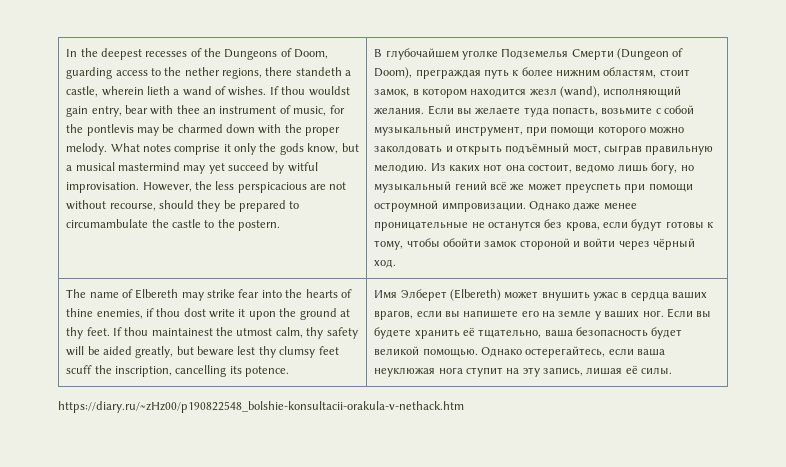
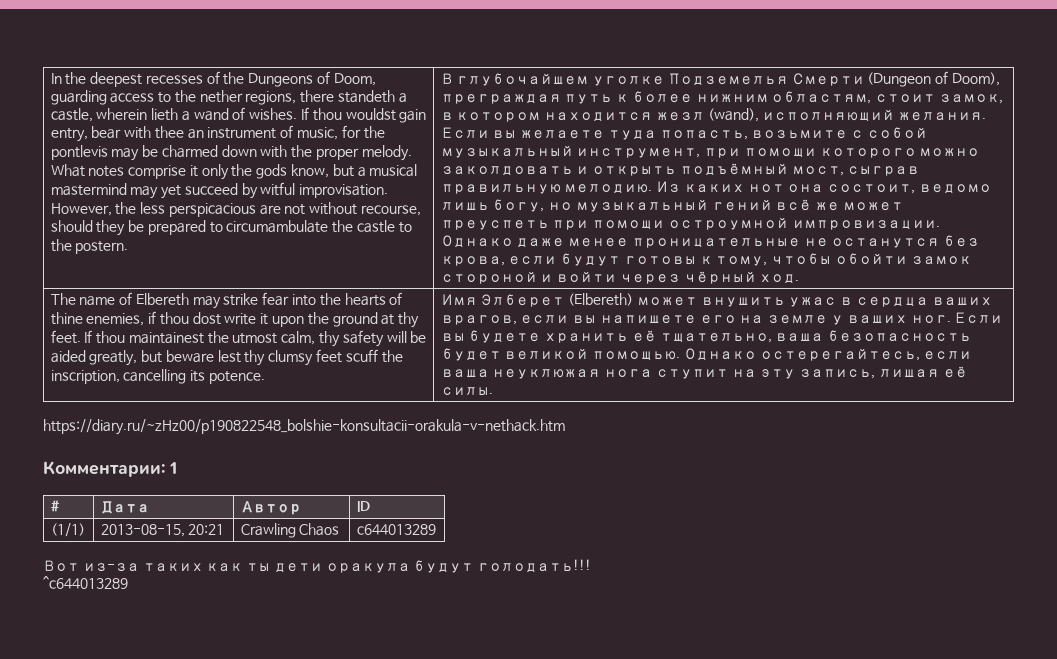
(464, 407) none -> [43,460,177,477] [50,500,60,512] [100,501,149,514] [240,501,301,515] [356,501,370,512] [50,523,85,537] [100,524,225,537] [240,523,340,538] [356,524,436,535] [43,559,592,573] [43,576,128,589] // Комментарии: 1 // # | Дата | Автор | ID // (1/1) | 2013-08-15, 20:21 | Crawling Chaos | c644013289 // Вот из-за таких как ты дети оракула будут голодать!!! // ^c644013289

